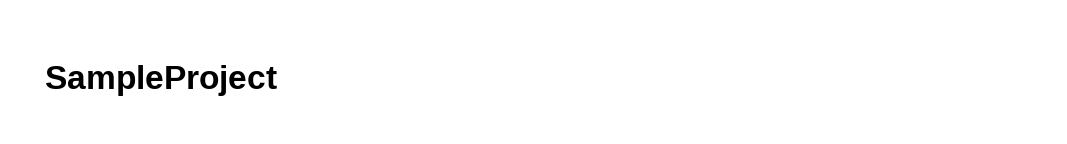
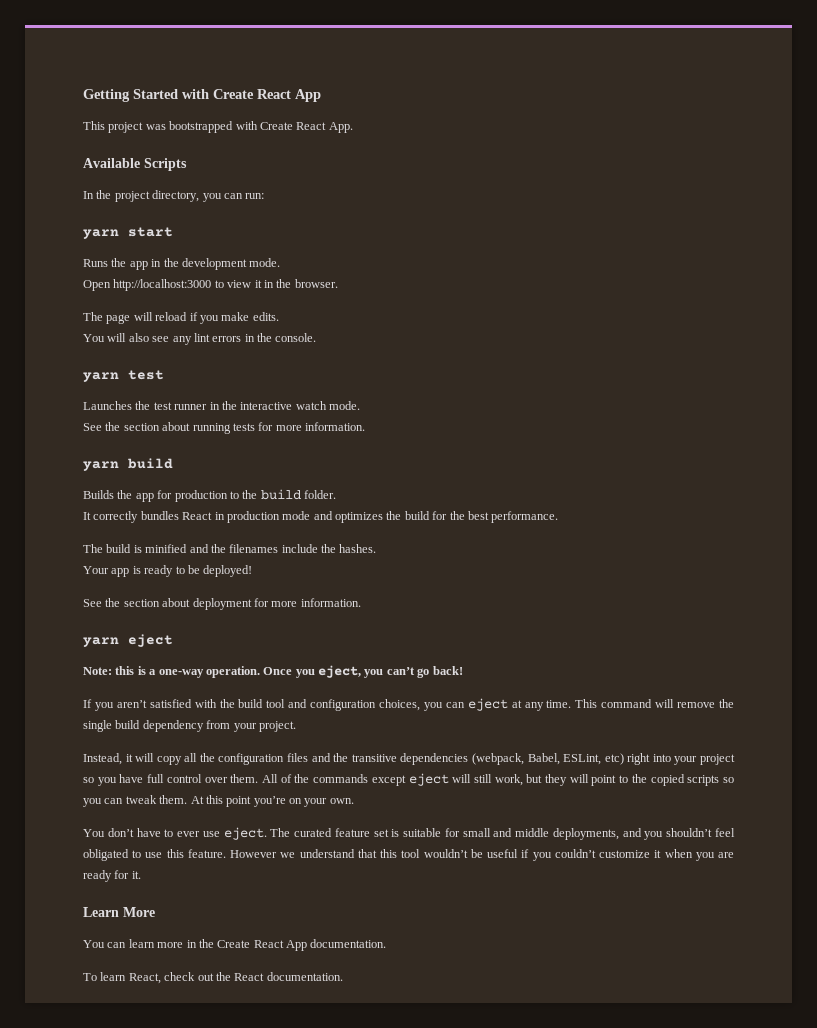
[45,65,277,96] SampleProject -> [83,89,321,102] [83,121,353,133] [83,158,187,171] [83,190,265,202] [83,227,173,239] [83,258,281,270] [83,279,338,291] [83,312,279,324] [83,333,317,345] [83,370,164,382] [83,401,360,410] [83,422,365,434] [83,458,173,471] [83,489,336,502] [83,511,559,523] [83,544,377,553] [83,565,253,577] [83,598,361,610] [83,634,173,647] [83,665,463,678] [83,698,735,711] [83,720,296,732] [83,753,735,765] [83,773,735,786] [83,795,354,807] [83,827,736,840] [83,849,734,861] [83,870,141,882] [83,907,155,917] [83,939,387,951] [83,972,343,984] Getting Started with Create React App // This project was bootstrapped with Create React App. // Available Scripts // In the project directory, you can run: // yarn start // Runs the app in the development mode. // Open http://localhost:3000 to view it in the browser. // The page will reload if you make edits. // You will also see any lint errors in the console. // yarn test // Launches the test runner in the interactive watch mode. // See the section about running tests for more information. // yarn build // Builds the app for production to the build folder. // It correctly bundles React in production mode and optimizes the build for the best performance. // The build is minified and the filenames include the hashes. // Your app is ready to be deployed! // See the section about deployment for more information. // yarn eject // Note: this is a one-way operation. Once you eject, you can’t go back! // If you aren’t satisfied with the build tool and configuration choices, you can eject at any time. This command will remove the single build dependency from your project. // Instead, it will copy all the configuration files and the transitive dependencies (webpack, Babel, ESLint, etc) right into your project so you have full control over them. All of the commands except eject will still work, but they will point to the copied scripts so you can tweak them. At this point you’re on your own. // You don’t have to ever use eject. The curated feature set is suitable for small and middle deployments, and you shouldn’t feel obligated to use this feature. However we understand that this tool wouldn’t be useful if you couldn’t customize it when you are ready for it. // Learn More // You can learn more in the Create React App documentation. // To learn React, check out the React documentation.

